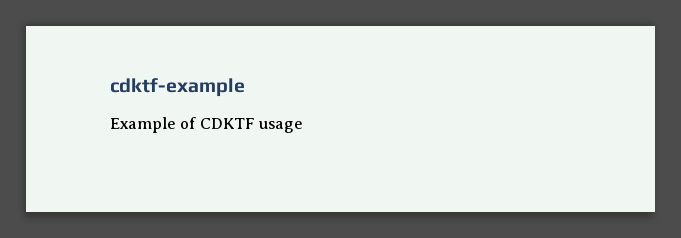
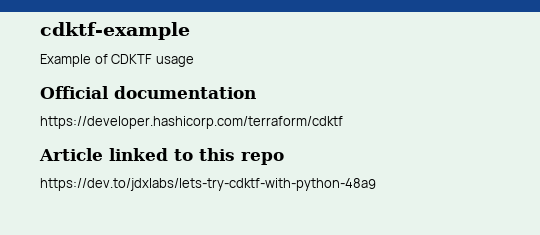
(303, 127) none -> [40,86,256,99] [40,116,343,129] [39,148,284,165] [40,178,376,191] // Official documentation // https://developer.hashicorp.com/terraform/cdktf // Article linked to this repo // https://dev.to/jdxlabs/lets-try-cdktf-with-python-48a9

